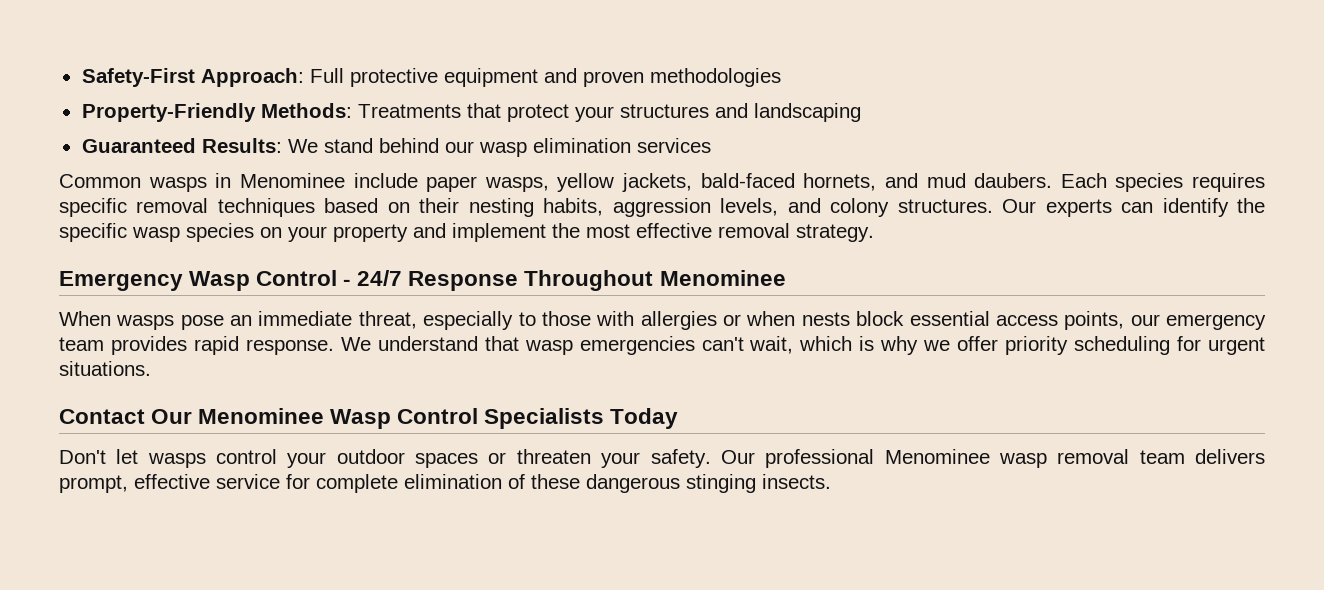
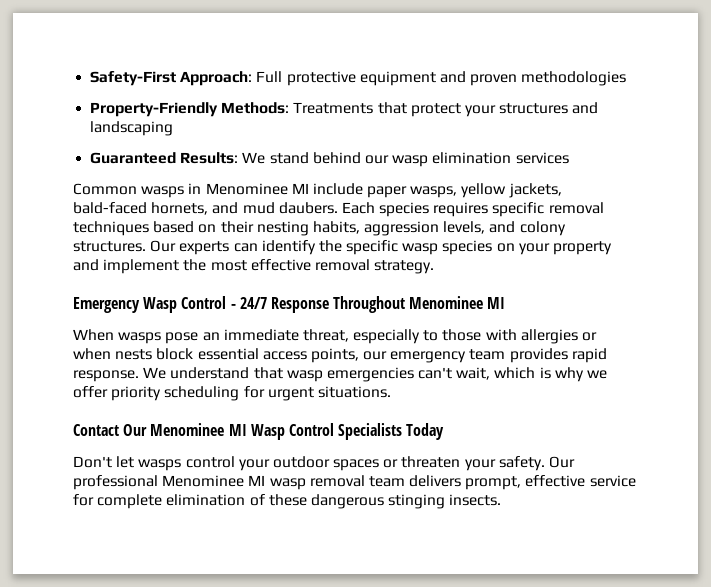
(345, 180) none -> [291,183,309,194] MI
(786, 278) none -> [487,297,506,309] MI
(325, 416) none -> [228,424,247,436] MI
(990, 456) none -> [248,475,266,486] MI

